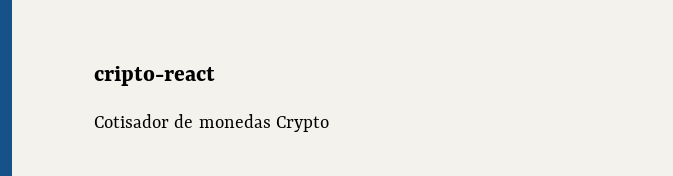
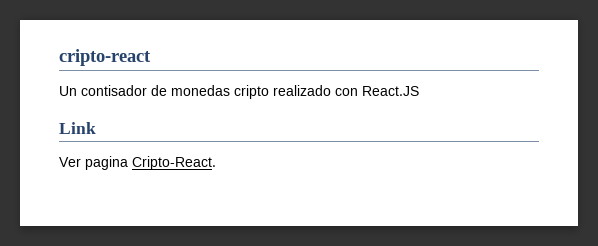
[94,114,330,132] Cotisador de monedas Crypto -> [59,85,419,99] [59,122,96,134] [59,156,216,170] Un contisador de monedas cripto realizado con React.JS // Link // Ver pagina Cripto-React.

